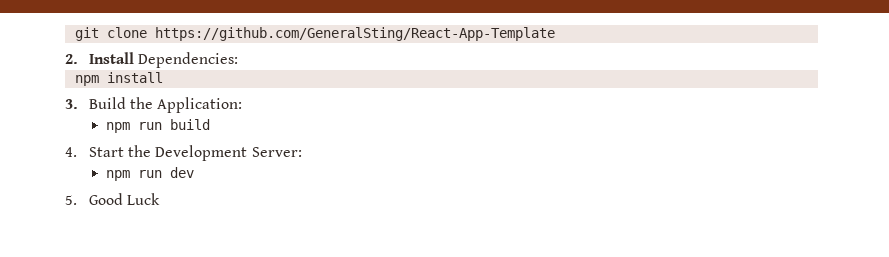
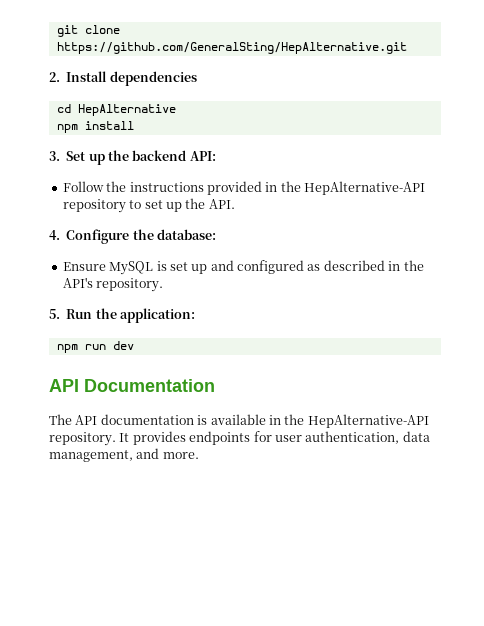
[154,27,555,41] https://github.com/GeneralSting/React-App-Template -> [56,42,407,54] https://github.com/GeneralSting/HepAlternative.git
[138,52,239,68] Dependencies: -> [109,71,197,86] [56,104,176,116] dependencies // cd HepAlternative
[88,97,243,113] [106,119,211,133] [65,145,302,161] [106,167,195,181] [65,193,161,205] Build the Application: // npm run build // 4. Start the Development Server: // npm run dev // 5. Good Luck -> [66,150,216,165] [62,181,425,195] [62,198,235,213] [49,229,216,244] [62,260,424,275] [62,277,164,292] [49,308,195,323] [56,341,134,353] [49,379,215,392] [49,414,429,428] [49,431,430,446] [49,448,199,462] Set up the backend API: // Follow the instructions provided in the HepAlternative-API repository to set up the API. // 4. Configure the database: // Ensure MySQL is set up and configured as described in the API's repository. // 5. Run the application: // npm run dev // API Documentation // The API documentation is available in the HepAlternative-API repository. It provides endpoints for user authentication, data management, and more.

